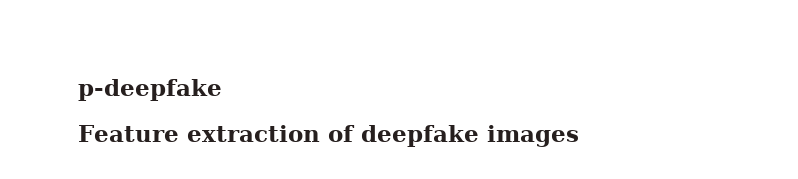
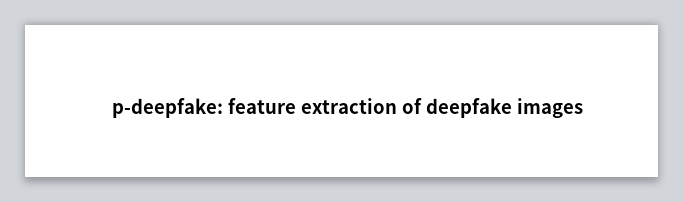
[78,79,222,101] [78,125,179,142] p-deepfake // Feature -> [112,98,296,118] p-deepfake: feature

